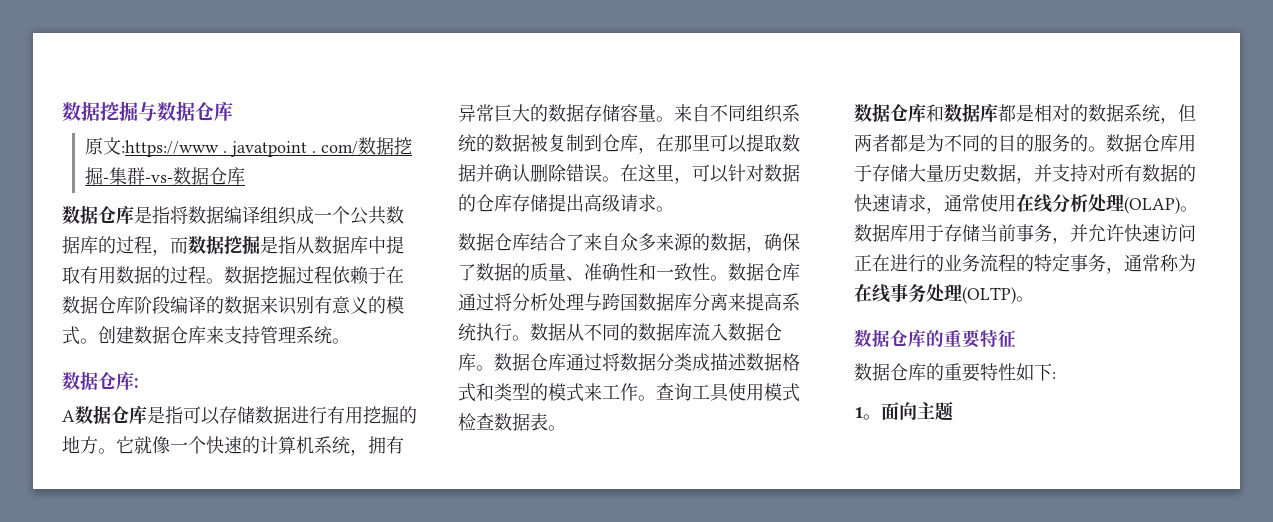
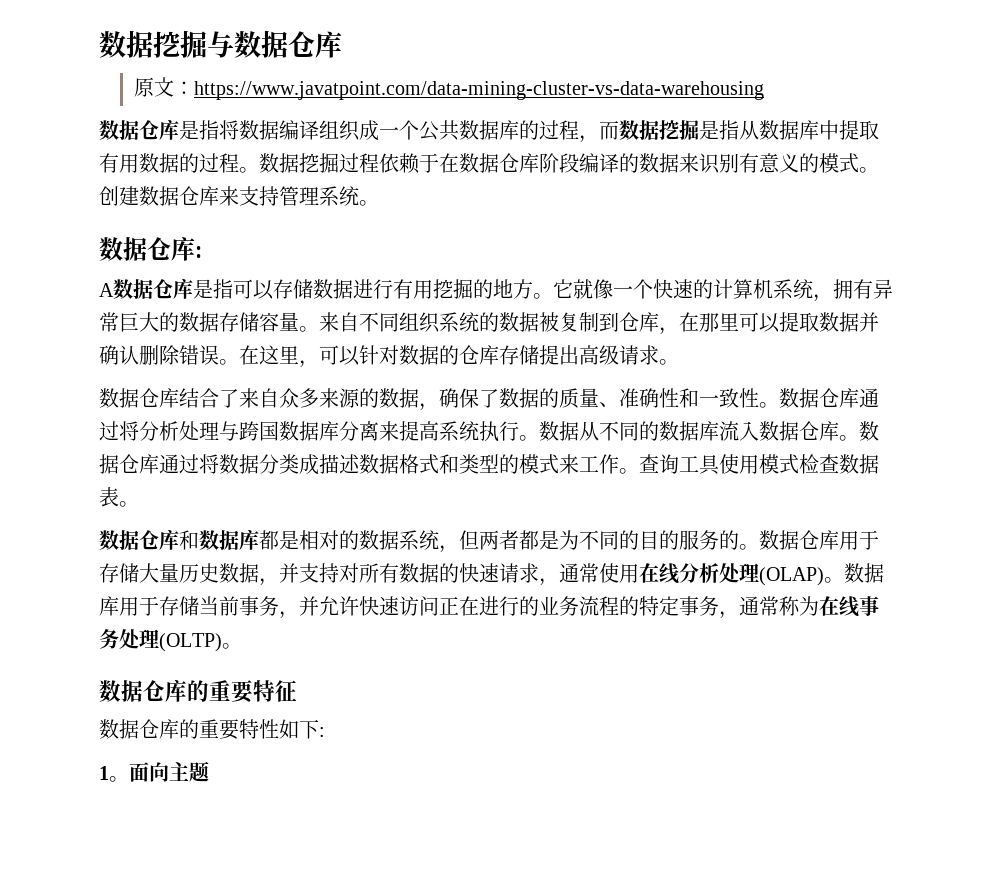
[120,137,412,157] [84,167,245,185] :https://www . javatpoint . com/数据挖掘-集群-vs-数据仓库 -> [173,81,764,100] ：https://www.javatpoint.com/data-mining-cluster-vs-data-warehousing

